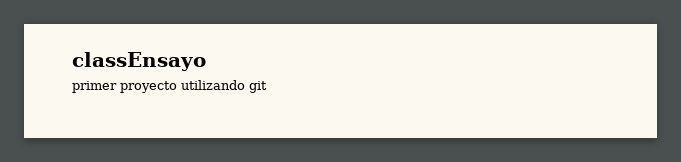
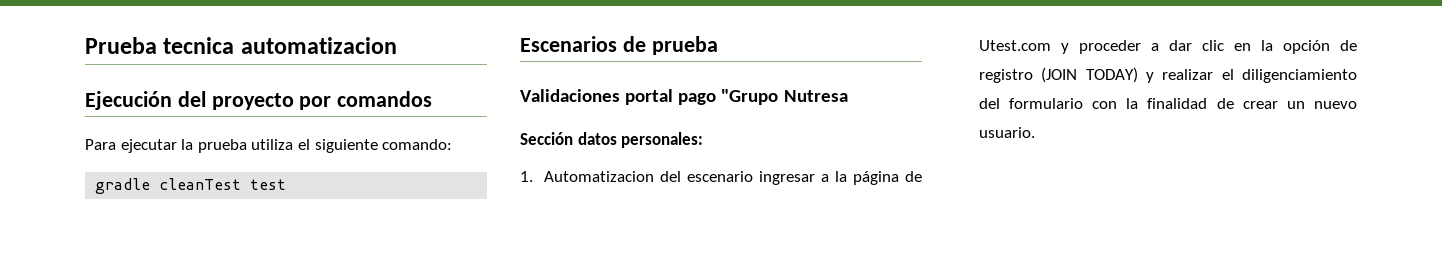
[72,52,206,71] [72,80,267,93] classEnsayo // primer proyecto utilizando git -> [85,37,397,54] [85,91,433,110] [85,139,453,153] [95,178,287,194] [520,36,718,55] [520,89,848,105] [520,132,704,148] [520,171,922,185] [978,40,1357,54] [978,67,1357,83] [978,98,1357,109] [978,127,1035,138] Prueba tecnica automatizacion // Ejecución del proyecto por comandos // Para ejecutar la prueba utiliza el siguiente comando: // gradle cleanTest test // Escenarios de prueba // Validaciones portal pago "Grupo Nutresa // Sección datos personales: // 1. Automatizacion del escenario ingresar a la página de Utest.com y proceder a dar clic en la opción de registro (JOIN TODAY) y realizar el diligenciamiento del formulario con la finalidad de crear un nuevo usuario.

